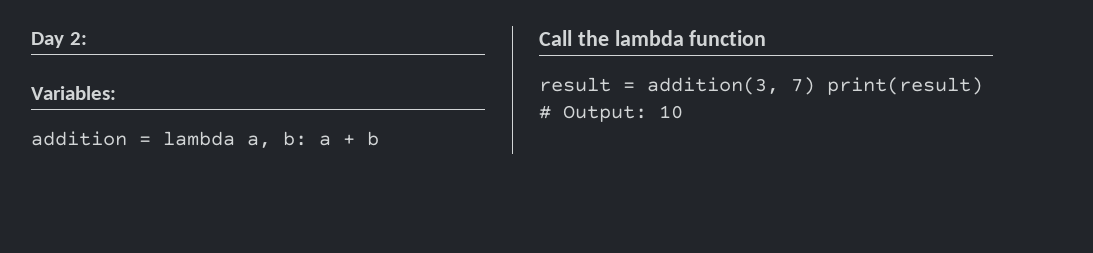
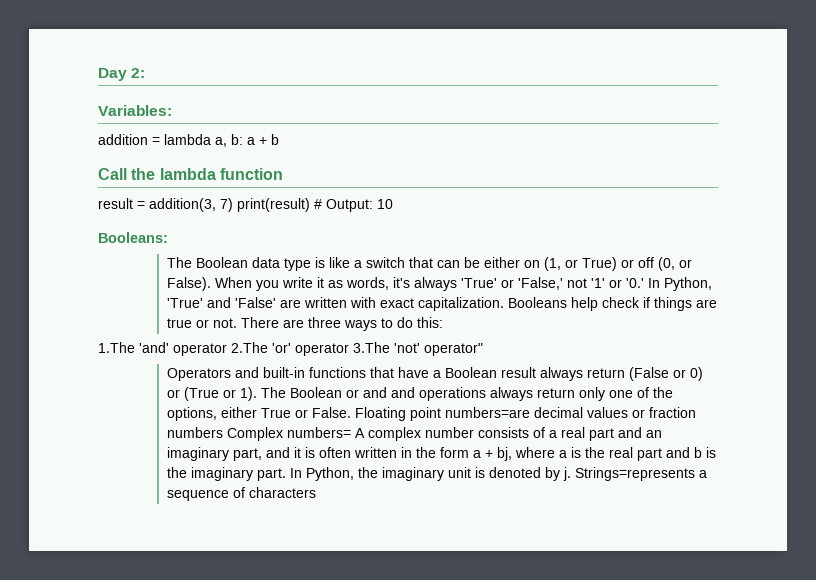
(683, 112) none -> [98,232,168,243] [166,257,692,271] [166,277,712,291] [166,297,717,311] [166,317,443,331] [98,342,483,356] [166,367,703,381] [166,387,673,401] [166,407,696,421] [166,427,662,441] [166,447,716,461] [166,467,707,481] [166,487,316,501] // Booleans: // The Boolean data type is like a switch that can be either on (1, or True) or off (0, or False). When you write it as words, it's always 'True' or 'False,' not '1' or '0.' In Python, 'True' and 'False' are written with exact capitalization. Booleans help check if things are true or not. There are three ways to do this: // 1.The 'and' operator 2.The 'or' operator 3.The 'not' operator" // Operators and built-in functions that have a Boolean result always return (False or 0) or (True or 1). The Boolean or and and operations always return only one of the options, either True or False. Floating point numbers=are decimal values or fraction numbers Complex numbers= A complex number consists of a real part and an imaginary part, and it is often written in the form a + bj, where a is the real part and b is the imaginary part. In Python, the imaginary unit is denoted by j. Strings=represents a sequence of characters

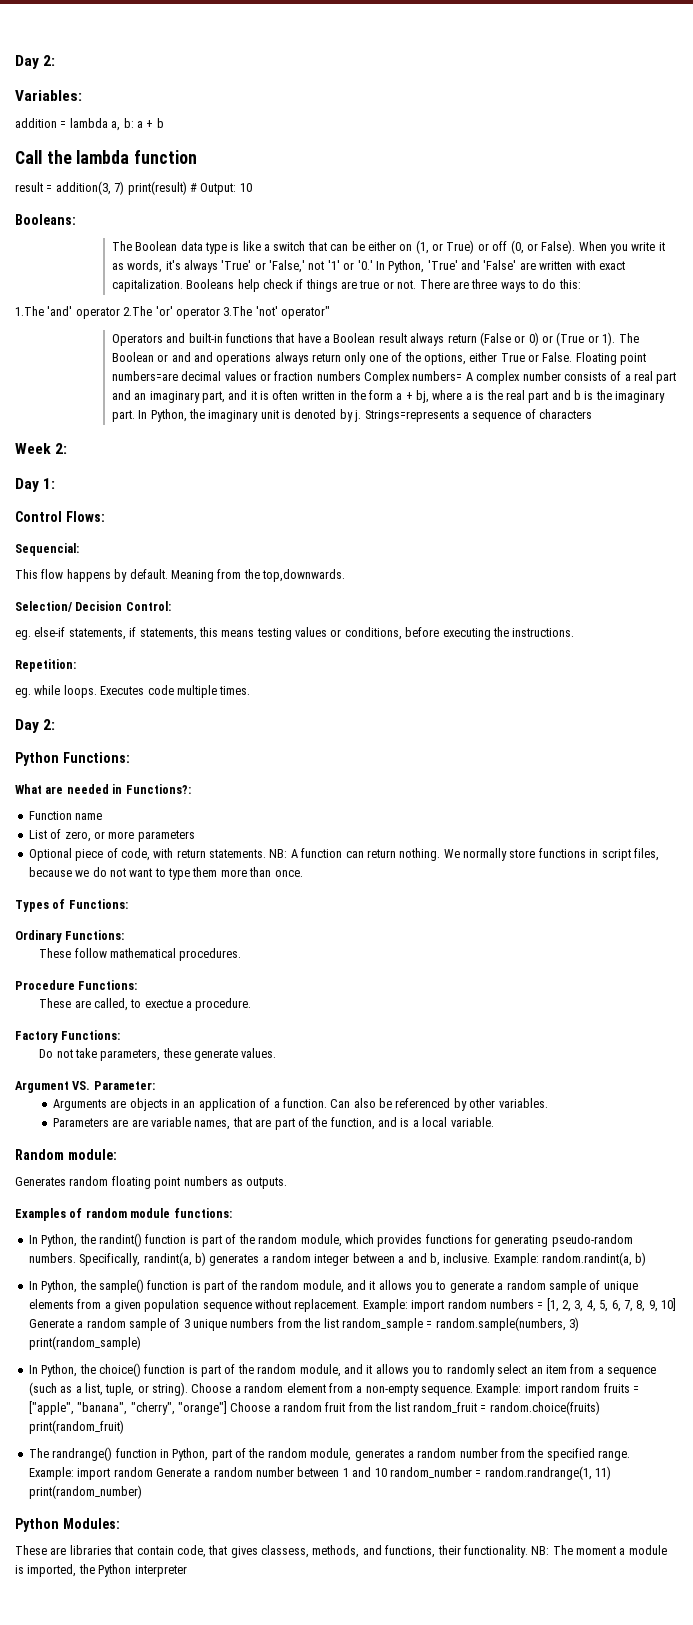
(316, 492) none -> [15,443,68,454] [15,478,56,492] [15,511,105,522] [15,543,79,556] [15,569,345,582] [15,601,171,612] [15,627,575,640] [15,659,76,672] [15,685,251,698] [15,719,56,733] [15,752,130,766] [15,784,191,794] [28,811,103,820] [28,829,195,842] [28,848,659,861] [28,867,303,880] [15,899,128,912] [15,930,125,943] [39,948,242,961] [15,980,138,990] [39,998,252,1011] [15,1030,121,1043] [39,1048,277,1061] [15,1081,155,1093] [52,1098,548,1111] [52,1117,494,1130] [15,1149,117,1160] [15,1176,288,1189] [15,1208,232,1221] [28,1233,633,1247] [28,1252,647,1266] [28,1279,638,1293] [28,1298,676,1312] [28,1317,579,1331] [28,1336,141,1350] [28,1363,656,1377] [28,1382,639,1396] [28,1401,600,1415] [28,1420,124,1434] [28,1447,631,1461] [28,1466,611,1480] [28,1485,142,1499] [15,1518,120,1532] [15,1545,667,1558] [15,1564,187,1577] // Week 2: // Day 1: // Control Flows: // Sequencial: // This flow happens by default. Meaning from the top,downwards. // Selection/ Decision Control: // eg. else-if statements, if statements, this means testing values or conditions, before executing the instructions. // Repetition: // eg. while loops. Executes code multiple times. // Day 2: // Python Functions: // What are needed in Functions?: // Function name // List of zero, or more parameters // Optional piece of code, with return statements. NB: A function can return nothing. We normally store functions in script files, because we do not want to type them more than once. // Types of Functions: // Ordinary Functions: // These follow mathematical procedures. // Procedure Functions: // These are called, to exectue a procedure. // Factory Functions: // Do not take parameters, these generate values. // Argument VS. Parameter: // Arguments are objects in an application of a function. Can also be referenced by other variables. // Parameters are are variable names, that are part of the function, and is a local variable. // Random module: // Generates random floating point numbers as outputs. // Examples of random module functions: // In Python, the randint() function is part of the random module, which provides functions for generating pseudo-random numbers. Specifically, randint(a, b) generates a random integer between a and b, inclusive. Example: random.randint(a, b) // In Python, the sample() function is part of the random module, and it allows you to generate a random sample of unique elements from a given population sequence without replacement. Example: import random numbers = [1, 2, 3, 4, 5, 6, 7, 8, 9, 10] Generate a random sample of 3 unique numbers from the list random_sample = random.sample(numbers, 3) print(random_sample) // In Python, the choice() function is part of the random module, and it allows you to randomly select an item from a sequence (such as a list, tuple, or string). Choose a random element from a non-empty sequence. Example: import random fruits = ["apple", "banana", "cherry", "orange"] Choose a random fruit from the list random_fruit = random.choice(fruits) print(random_fruit) // The randrange() function in Python, part of the random module, generates a random number from the specified range. Example: import random Generate a random number between 1 and 10 random_number = random.randrange(1, 11) print(random_number) // Python Modules: // These are libraries that contain code, that gives classess, methods, and functions, their functionality. NB: The moment a module is imported, the Python interpreter

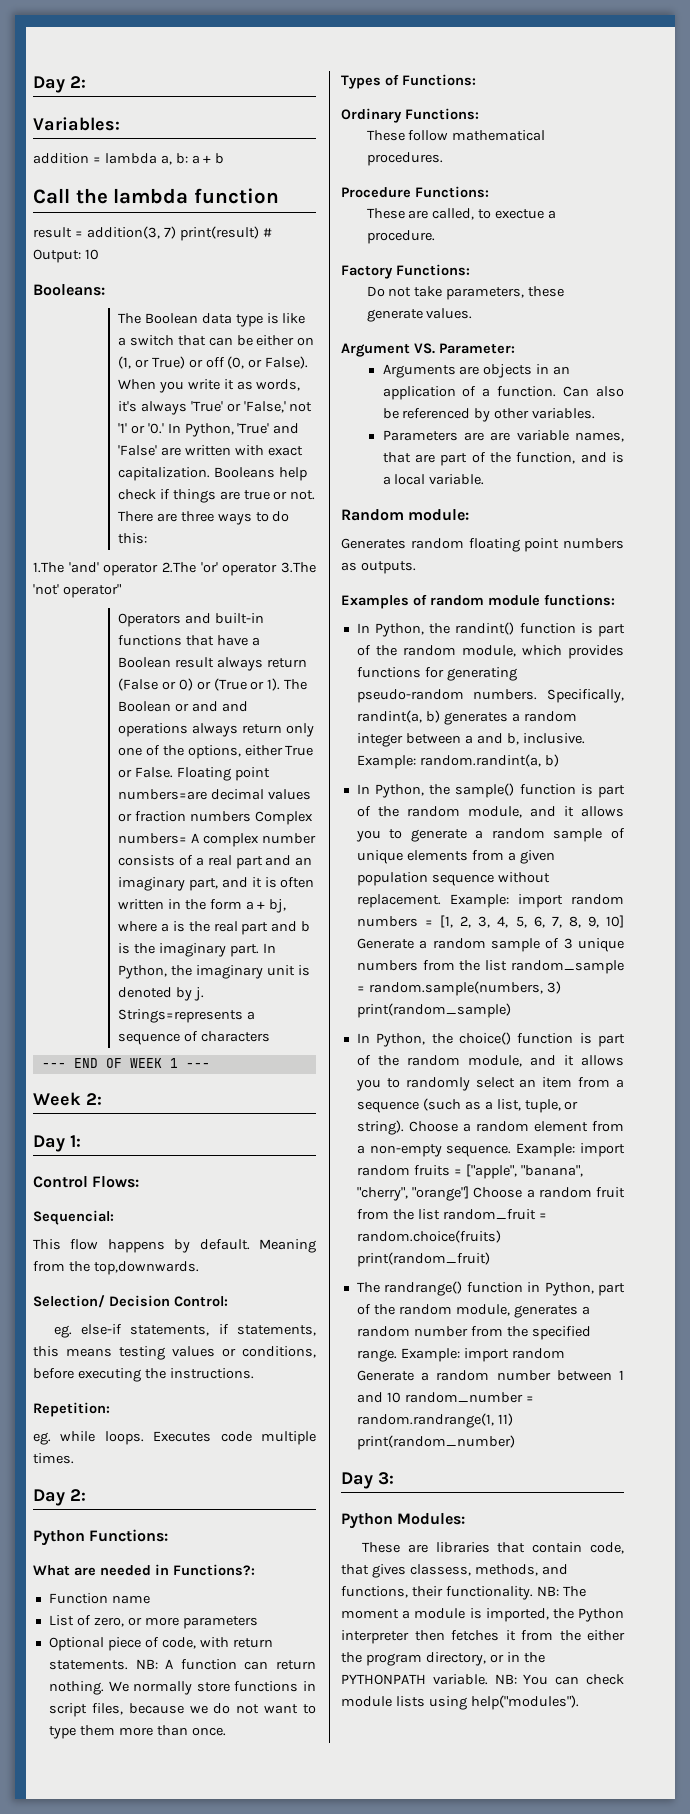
(593, 414) none -> [41,1058,210,1068] // --- END OF WEEK 1 ---
(142, 1492) none -> [341,1472,394,1489] // Day 3:
(187, 1571) none -> [414,1630,625,1641] [341,1652,545,1666] [341,1674,624,1685] [341,1695,579,1710] then fetches it from the either the program directory, or in the PYTHONPATH variable. NB: You can check module lists using help("modules").

